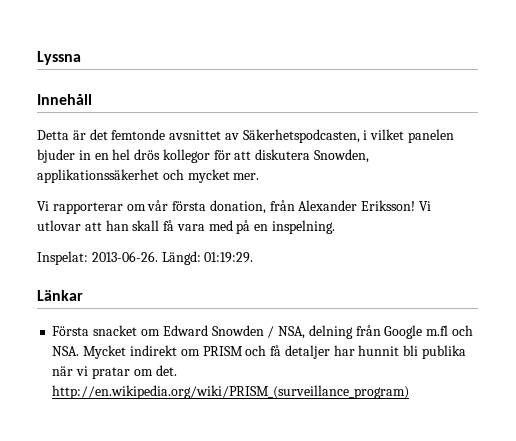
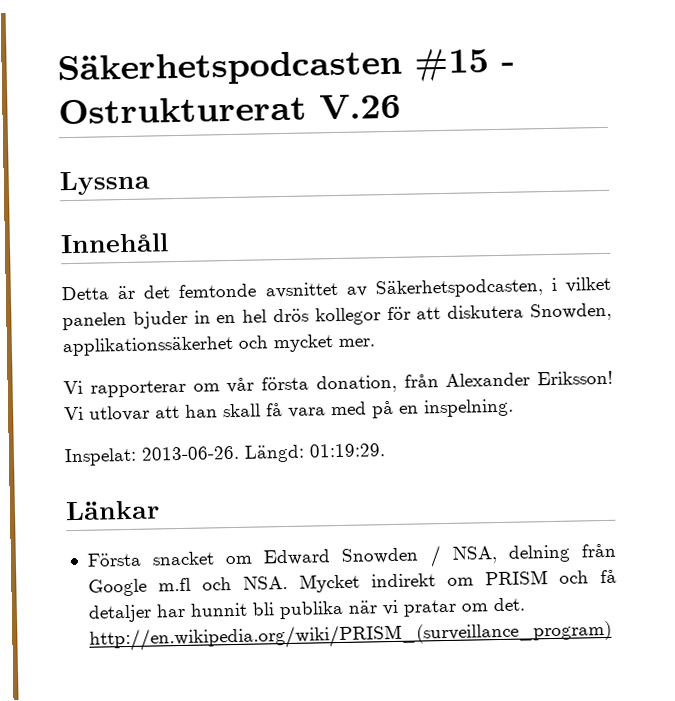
(37, 58) none -> [57,48,515,88] [58,93,401,125] Säkerhetspodcasten #15 - Ostrukturerat V.26 //

